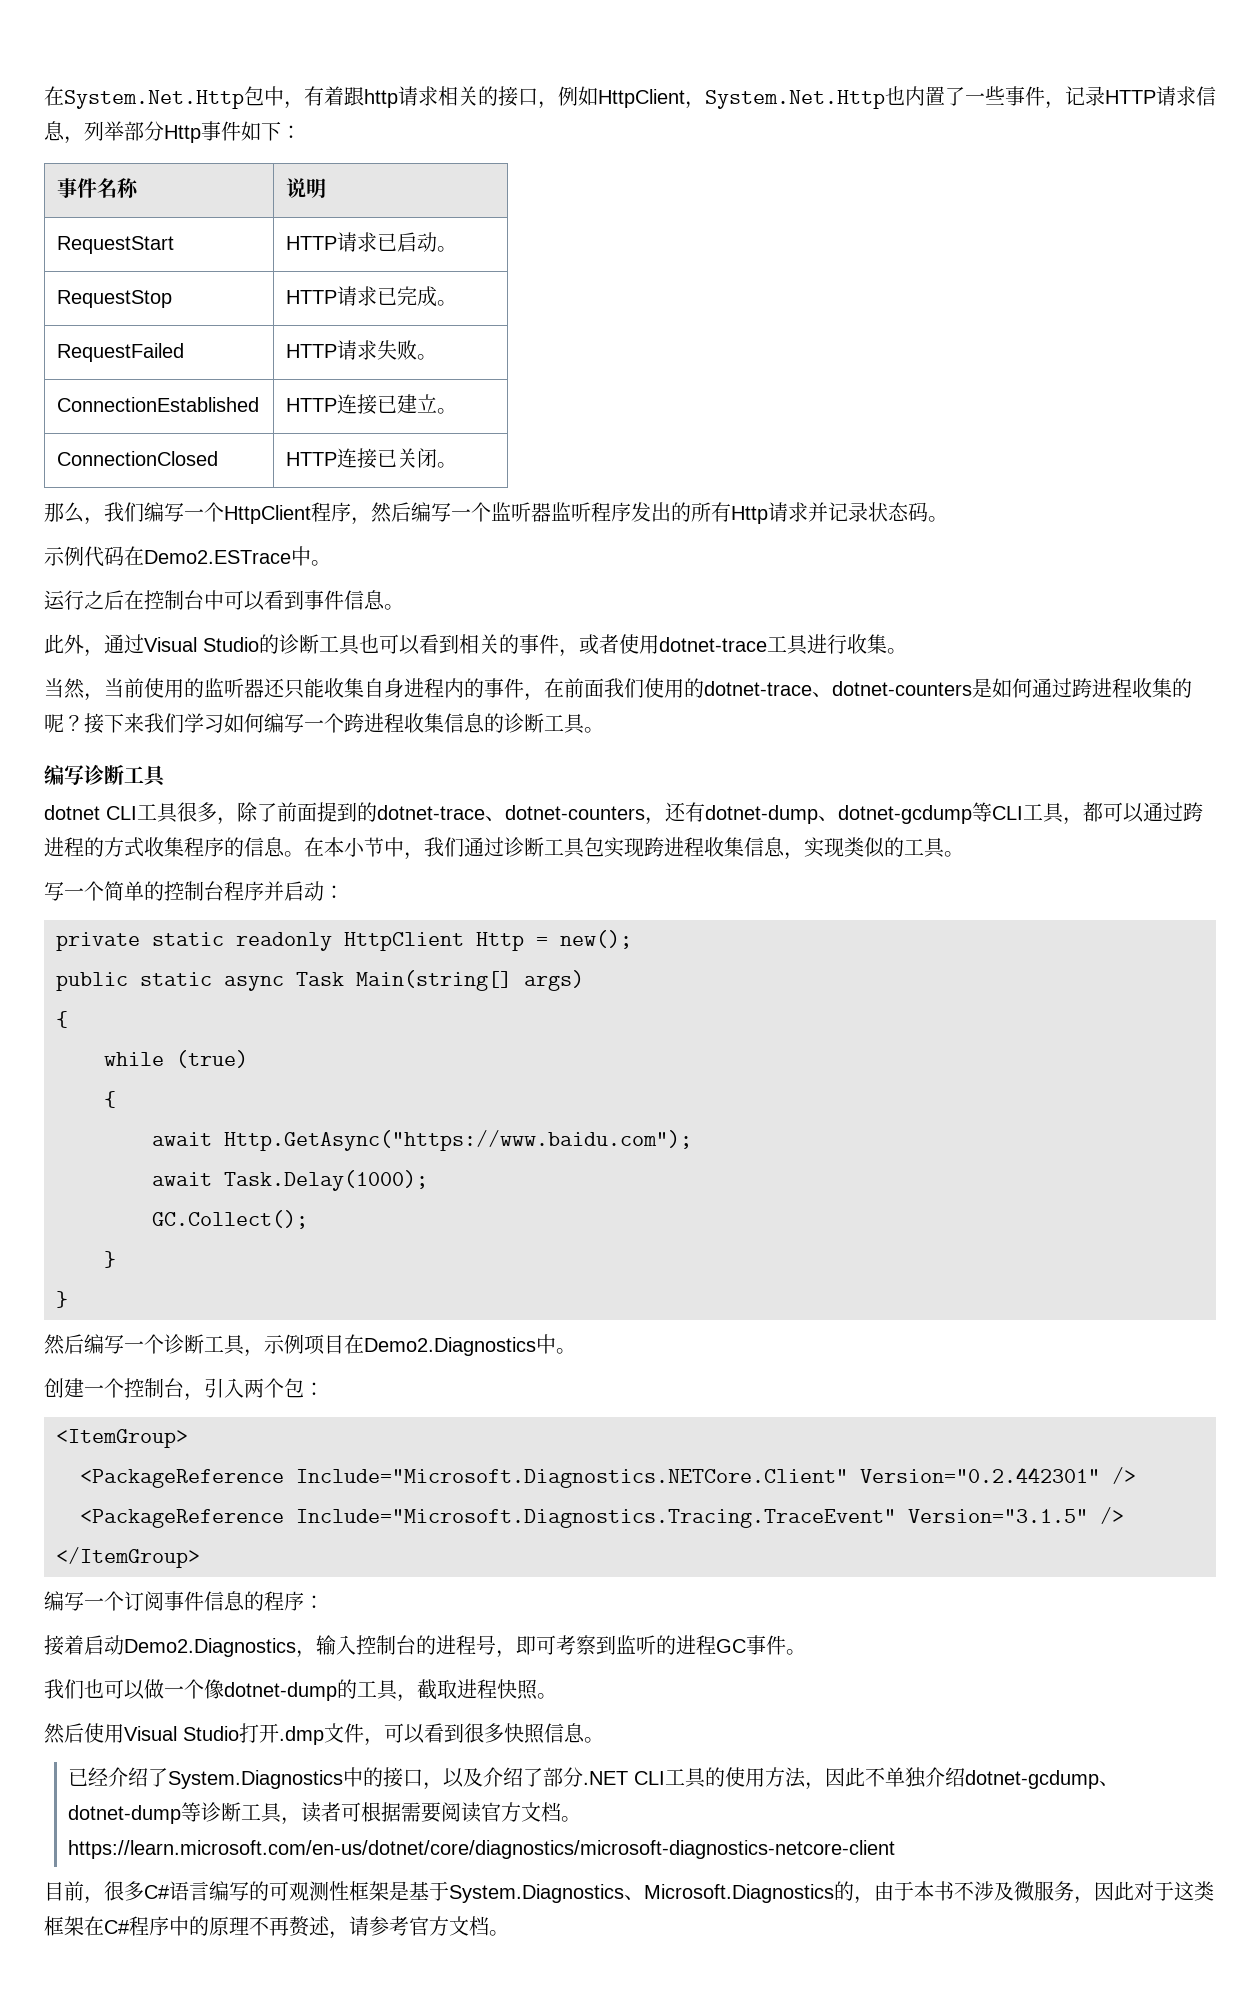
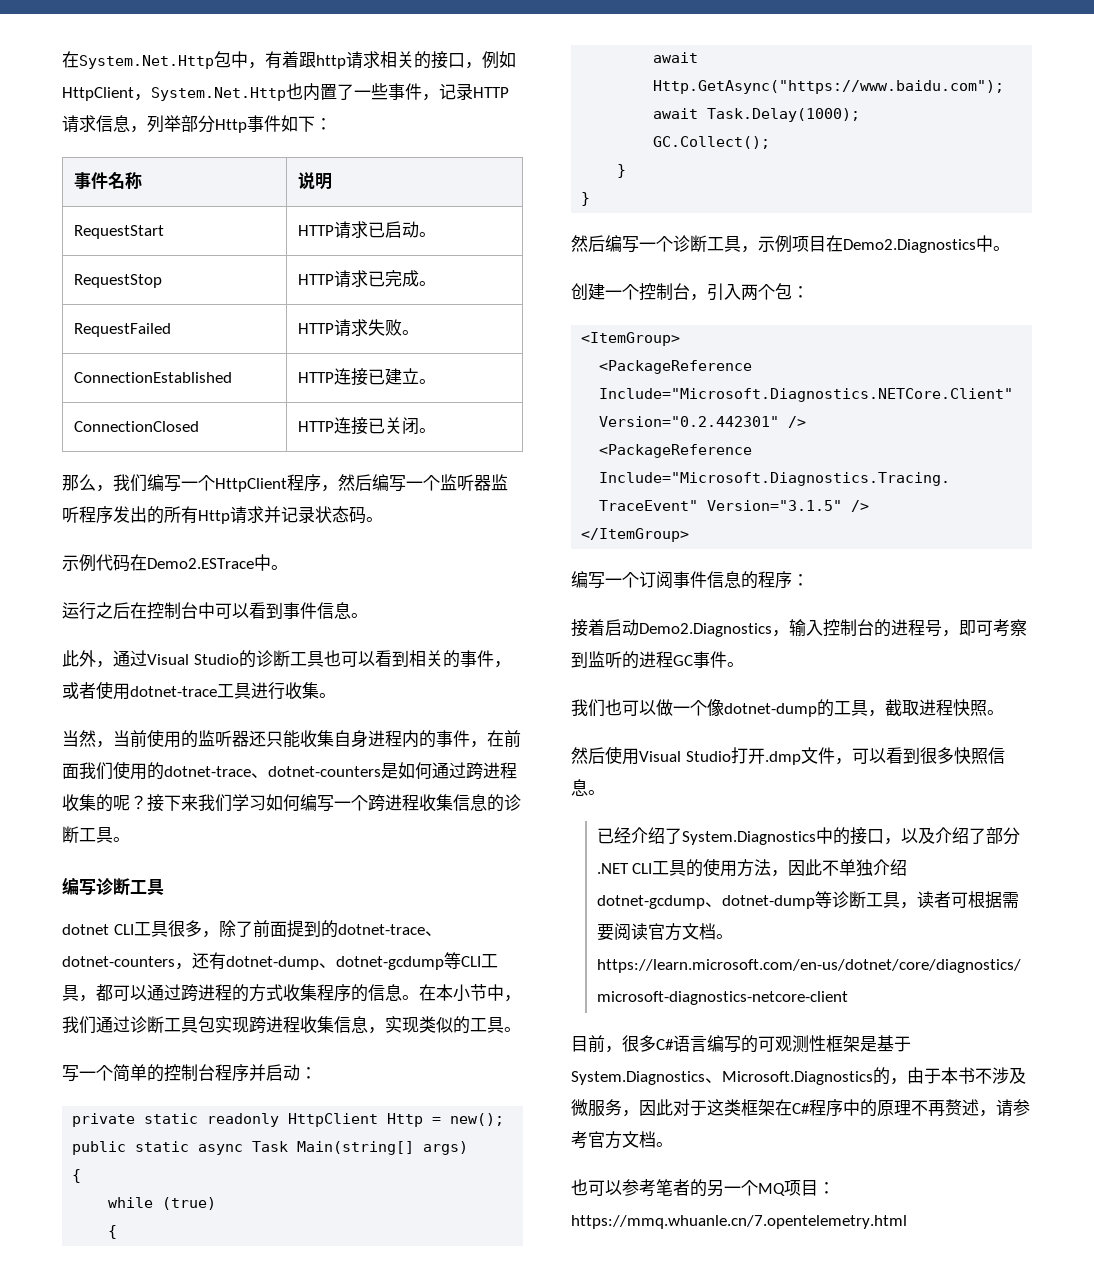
(509, 1933) none -> [571,1179,835,1197] [571,1215,907,1229] // 也可以参考笔者的另一个MQ项目：https://mmq.whuanle.cn/7.opentelemetry.html

